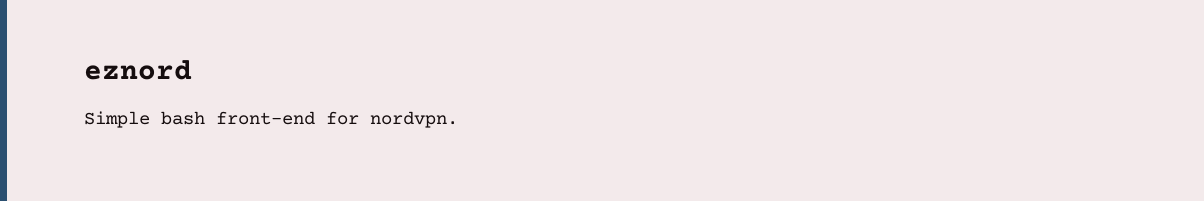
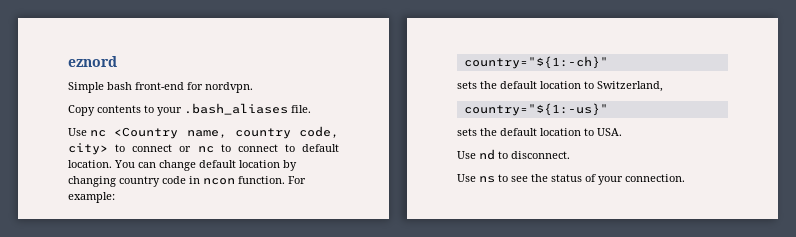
(458, 119) none -> [68,103,311,116] [68,126,339,139] [68,143,339,155] [68,160,297,171] [68,176,306,187] [68,192,115,203] [463,56,608,69] [457,81,663,92] [463,103,608,116] [457,128,622,136] [457,149,570,160] [457,174,685,185] // Copy contents to your .bash_aliases file. // Use nc <Country name, country code, city> to connect or nc to connect to default location. You can change default location by changing country code in ncon function. For example: // country="${1:-ch}" // sets the default location to Switzerland, // country="${1:-us}" // sets the default location to USA. // Use nd to disconnect. // Use ns to see the status of your connection.

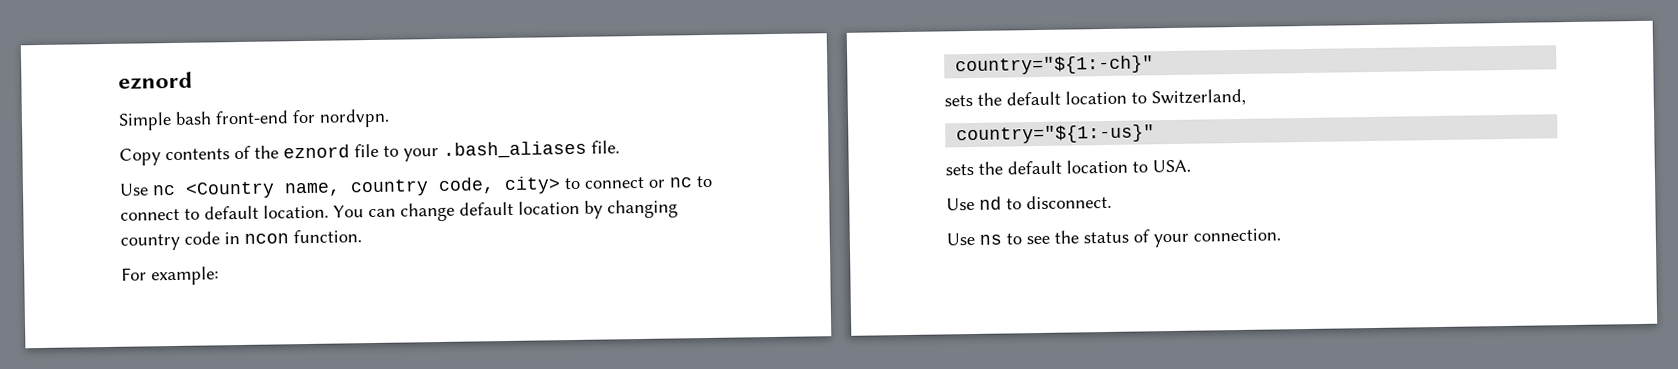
(141, 109) none -> [234,143,379,160] of the eznord file
(285, 180) none -> (362, 236) //

